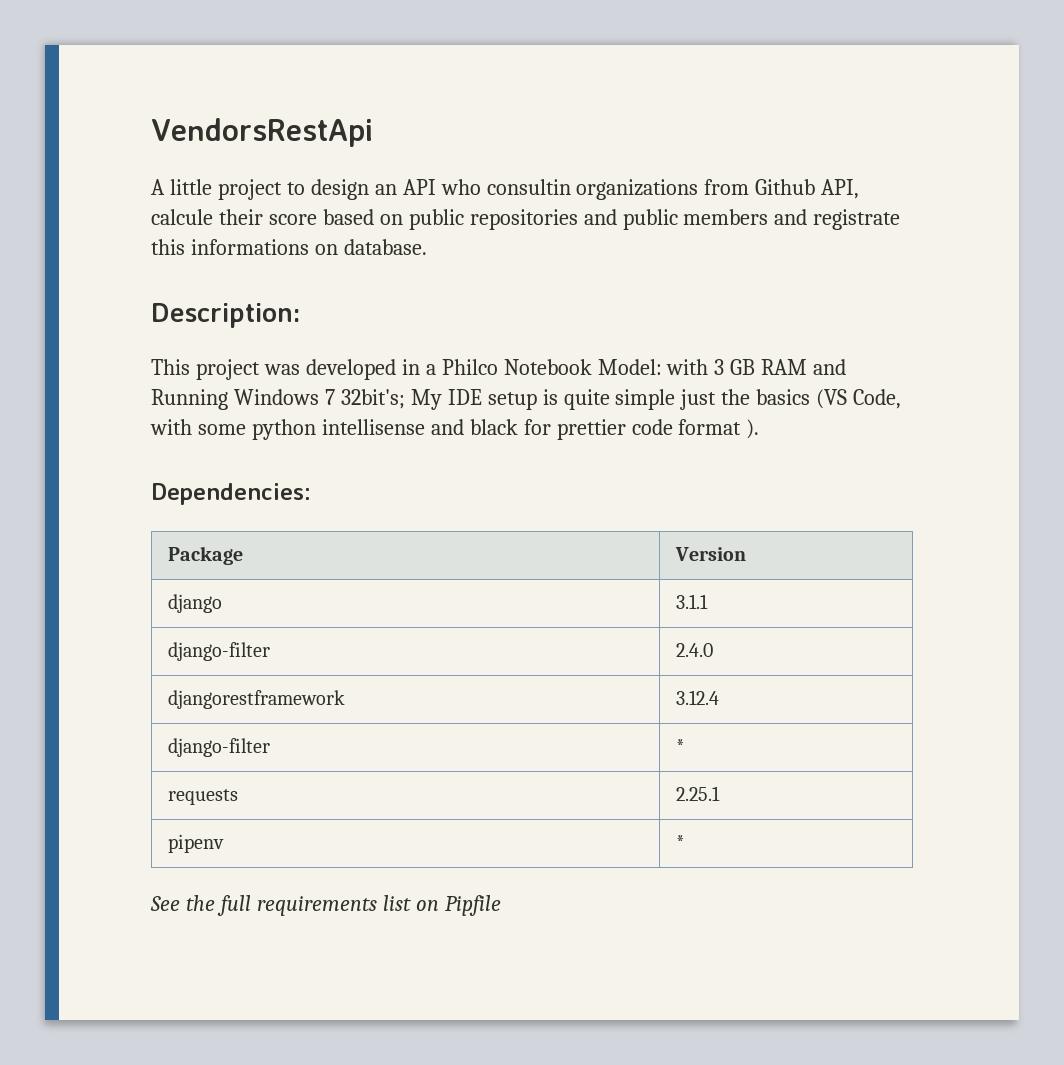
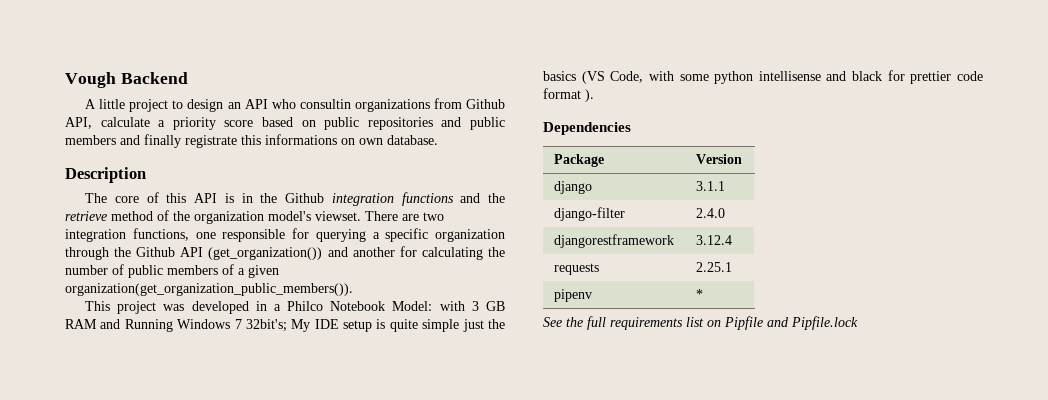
[151,118,373,147] VendorsRestApi -> [65,72,188,88] Vough Backend
[151,209,263,225] calcule their -> [100,117,216,130] calculate a priority
(808, 217) none -> [144,134,181,148] finally
(338, 249) none -> [359,138,383,145] own
[151,303,300,328] Description: -> [65,167,146,183] [85,192,505,206] [65,210,444,224] [65,228,505,242] [65,246,505,260] [65,264,279,278] [65,283,353,296] Description // The core of this API is in the Github integration functions and the retrieve method of the organization model's viewset. There are two integration functions, one responsible for querying a specific organization through the Github API (get_organization()) and another for calculating the number of public members of a given organization(get_organization_public_members()).
[151,483,311,505] Dependencies: -> [543,122,631,135] Dependencies
[168,738,271,757] [676,739,686,753] // django-filter | * -> (732, 240) none
(501, 905) none -> [767,316,858,330] and Pipfile.lock

